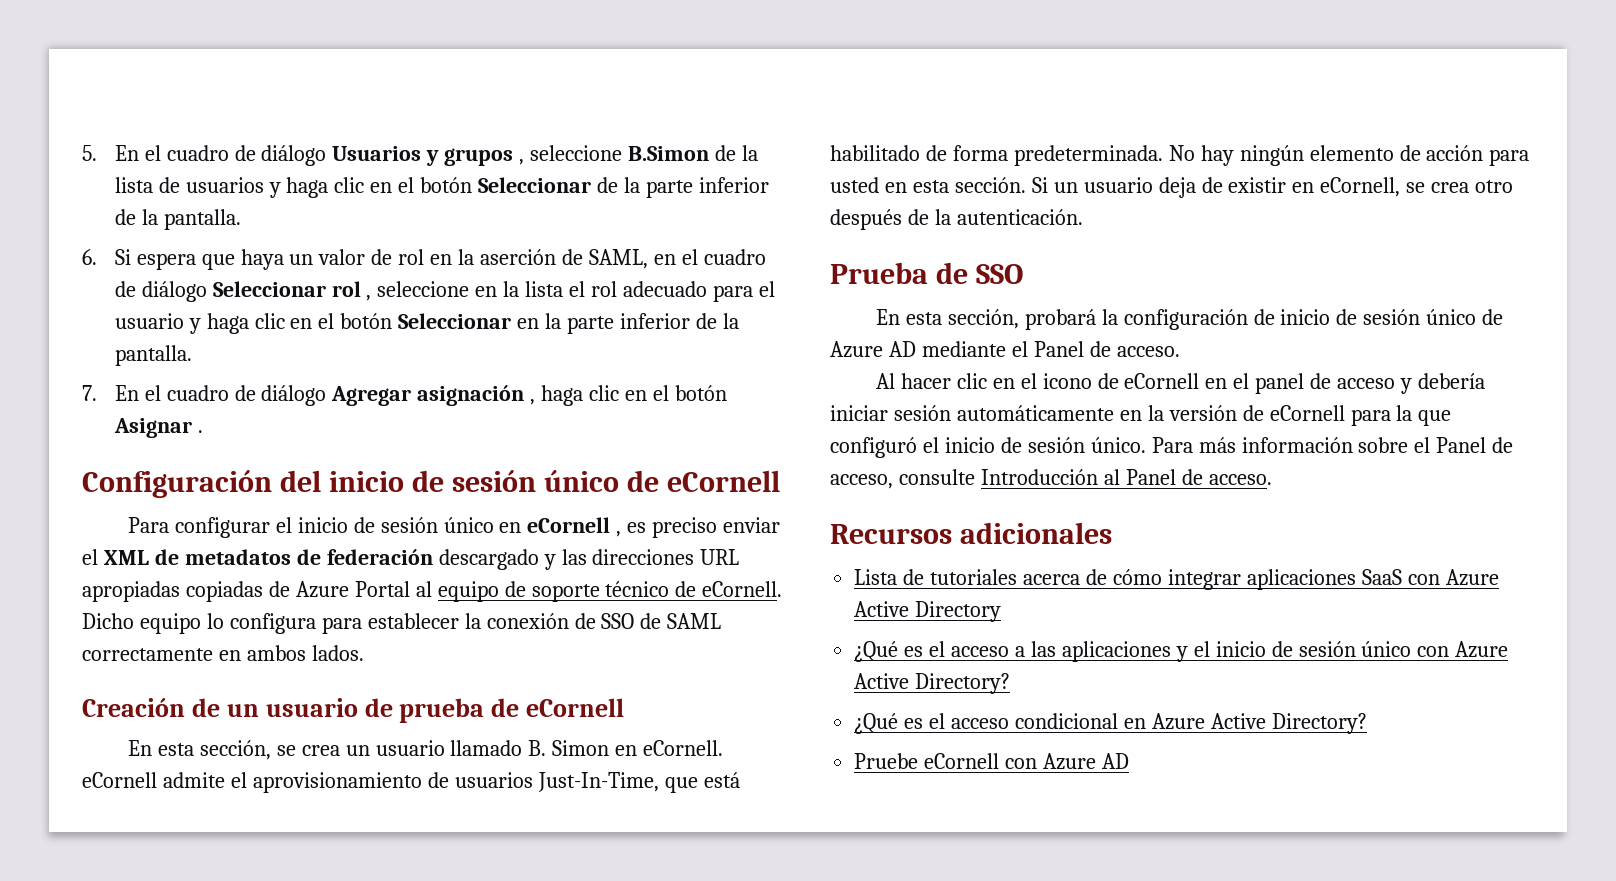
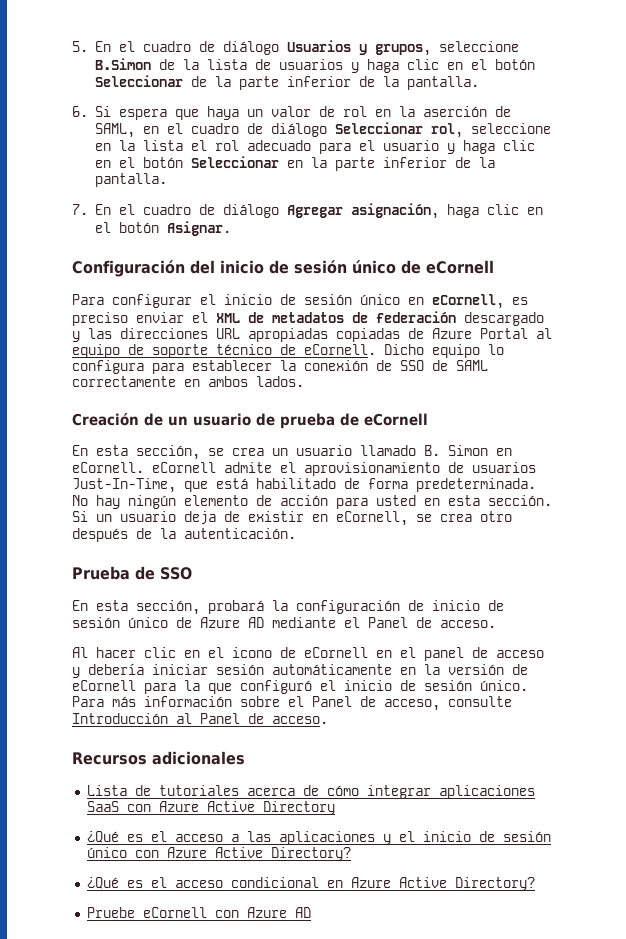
[444,148,525,166] grupos , -> [374,44,431,56] grupos,
[331,281,372,301] rol , -> [430,123,463,138] rol,
[417,385,727,406] [113,418,203,438] asignación , haga clic en el botón Asignar . -> [350,203,543,219] [94,221,231,236] asignación, haga clic en el botón Asignar.
[527,517,622,537] eCornell , -> [432,294,504,309] eCornell,

